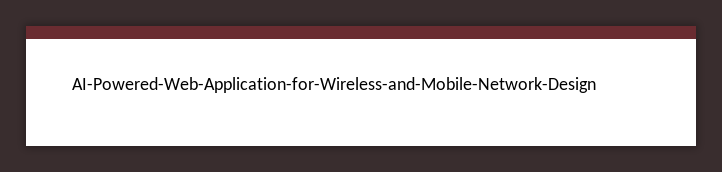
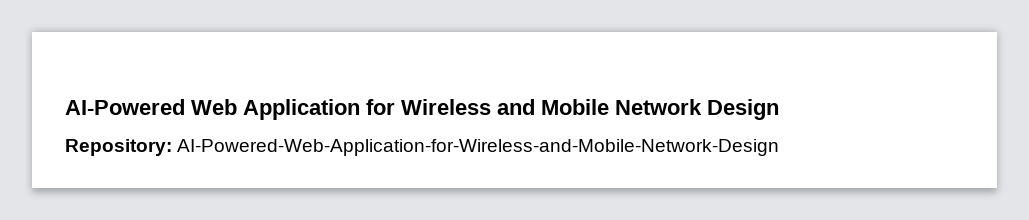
(72, 85) none -> [65,99,779,120] [65,139,172,156] AI-Powered Web Application for Wireless and Mobile Network Design // Repository:

